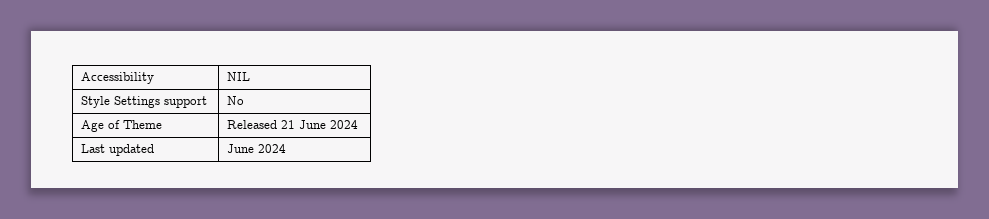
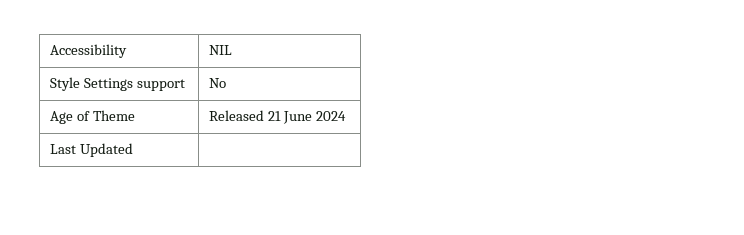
[109,144,155,156] [227,144,287,153] updated | June 2024 -> [79,143,133,157] Updated |

